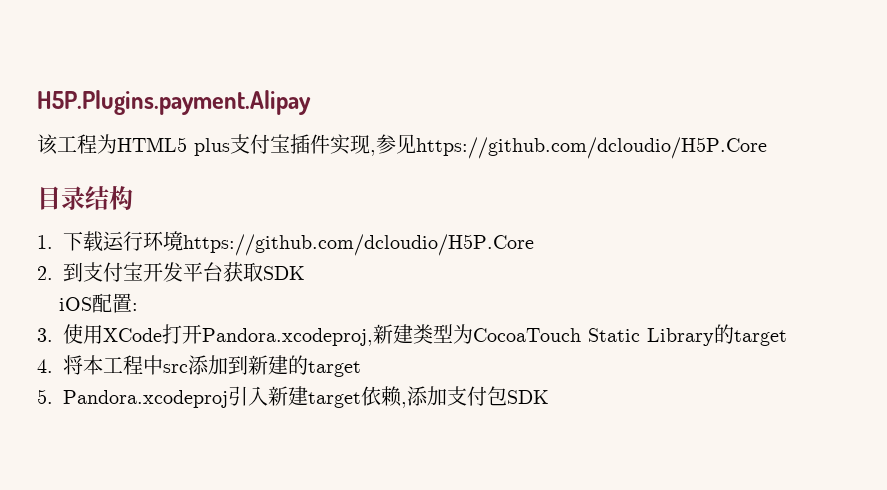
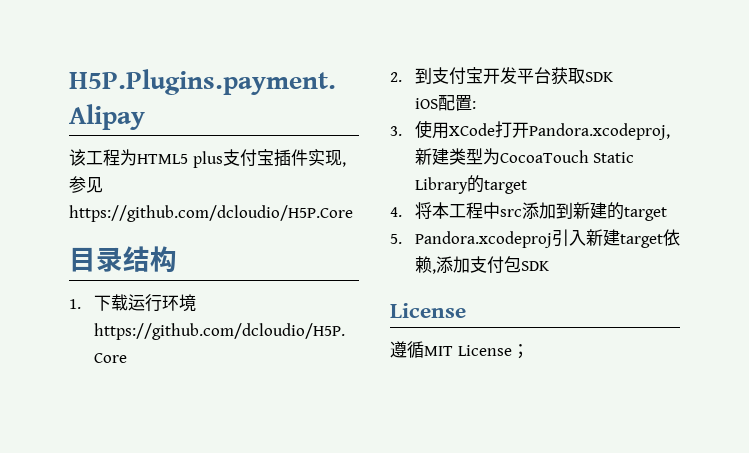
(549, 397) none -> [390,303,466,318] [390,341,529,359] // License // 遵循MIT License；

